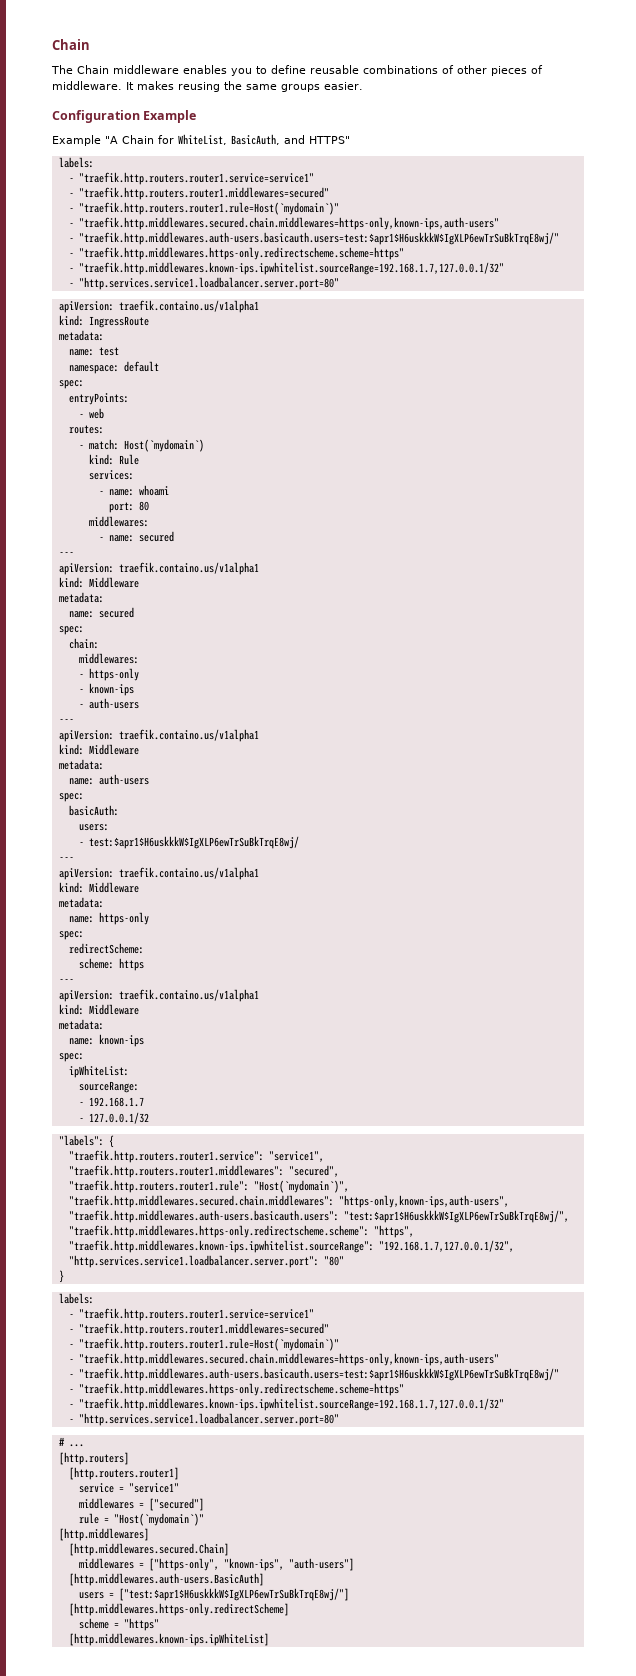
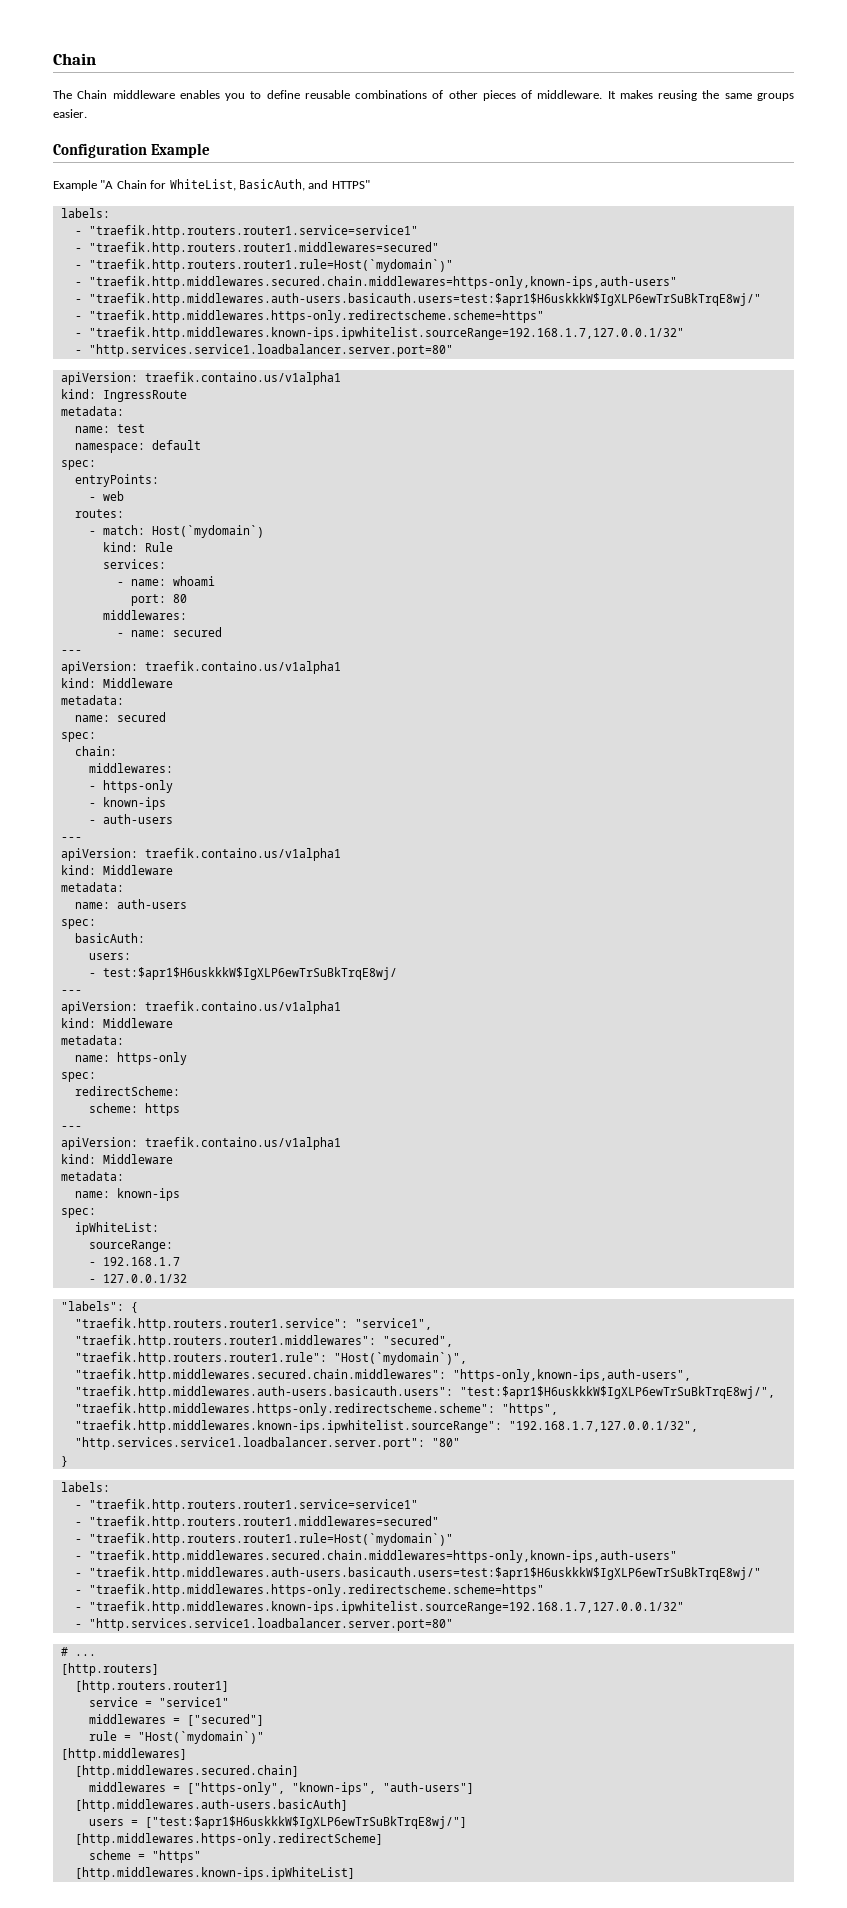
[68,1543,229,1556] [http.middlewares.secured.Chain] -> [74,1765,299,1778] [http.middlewares.secured.chain]
[68,1573,264,1586] [http.middlewares.auth-users.BasicAuth] -> [74,1799,348,1812] [http.middlewares.auth-users.basicAuth]

